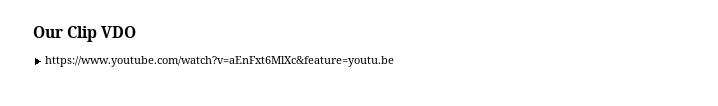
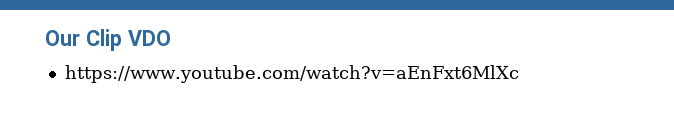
[45,56,395,67] https://www.youtube.com/watch?v=aEnFxt6MlXc&feature=youtu.be -> [64,65,519,83] https://www.youtube.com/watch?v=aEnFxt6MlXc

